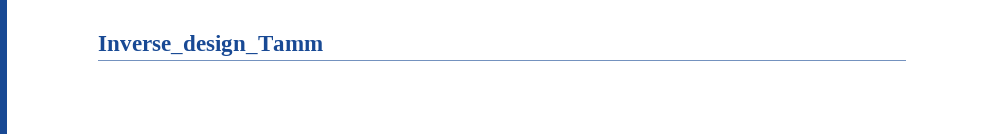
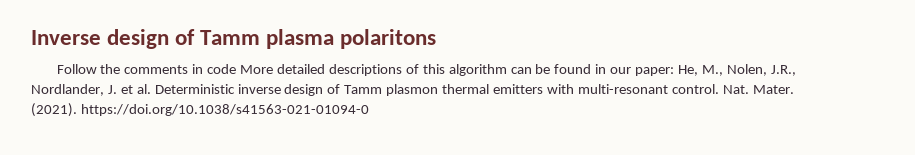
[98,35,323,56] Inverse_design_Tamm -> [31,29,437,49] [56,64,796,76] [31,84,794,96] [31,103,369,117] Inverse design of Tamm plasma polaritons // Follow the comments in code More detailed descriptions of this algorithm can be found in our paper: He, M., Nolen, J.R., Nordlander, J. et al. Deterministic inverse design of Tamm plasmon thermal emitters with multi-resonant control. Nat. Mater. (2021). https://doi.org/10.1038/s41563-021-01094-0

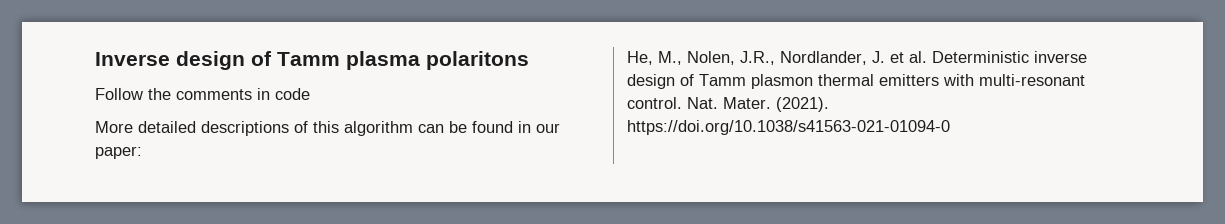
(237, 69) none -> (310, 94) //
(675, 71) none -> (142, 152) //

